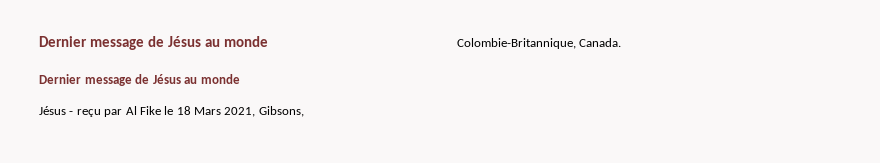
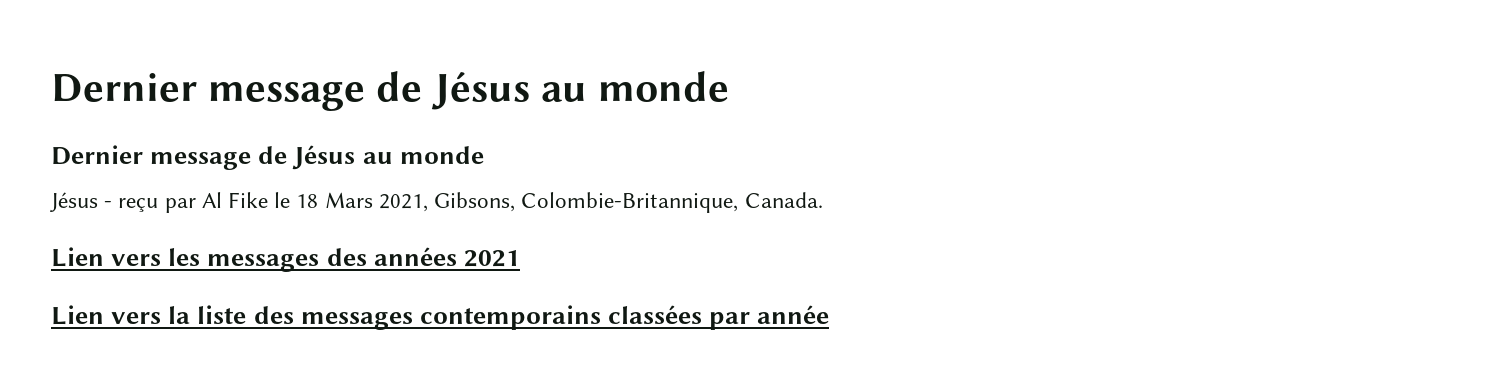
(622, 42) none -> [51,247,520,272] [51,305,830,330] // Lien vers les messages des années 2021 // Lien vers la liste des messages contemporains classées par année

